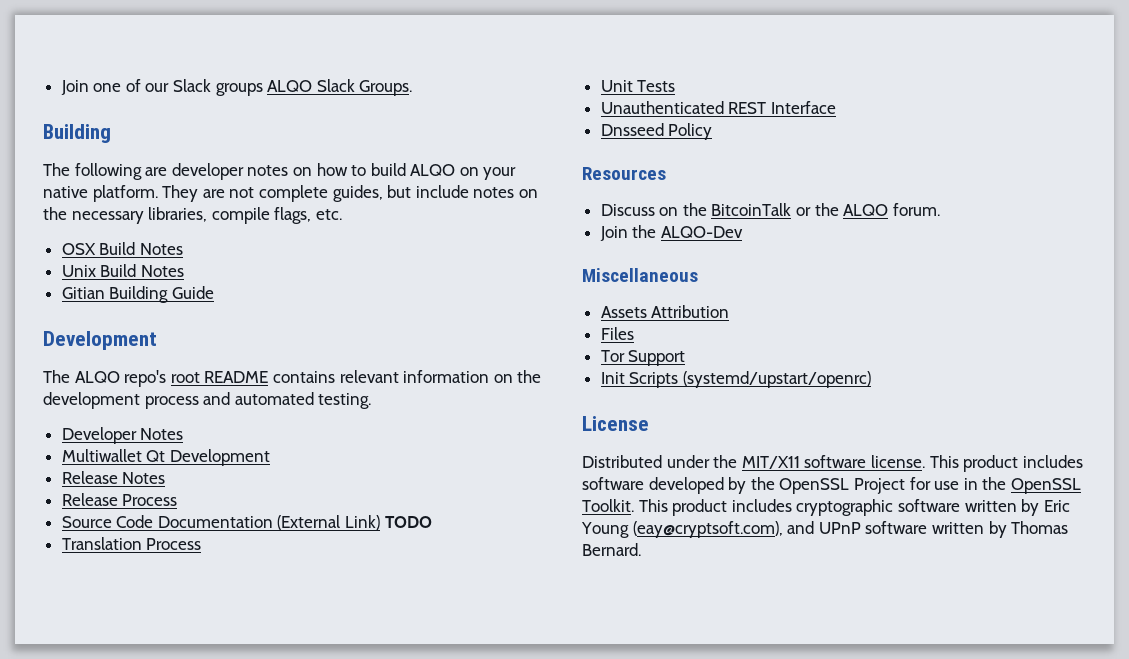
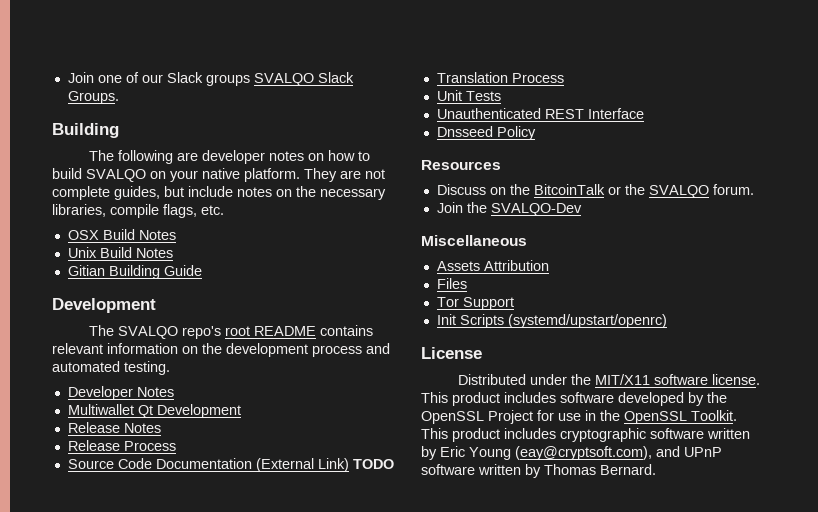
[267,80,313,92] ALQO -> [253,73,314,86] SVALQO
[410,164,456,176] ALQO -> [86,169,146,182] SVALQO
[74,371,120,383] ALQO -> [118,326,179,339] SVALQO
[843,204,889,216] ALQO -> [648,185,709,198] SVALQO
[660,226,743,238] ALQO-Dev -> [490,203,582,216] SVALQO-Dev

